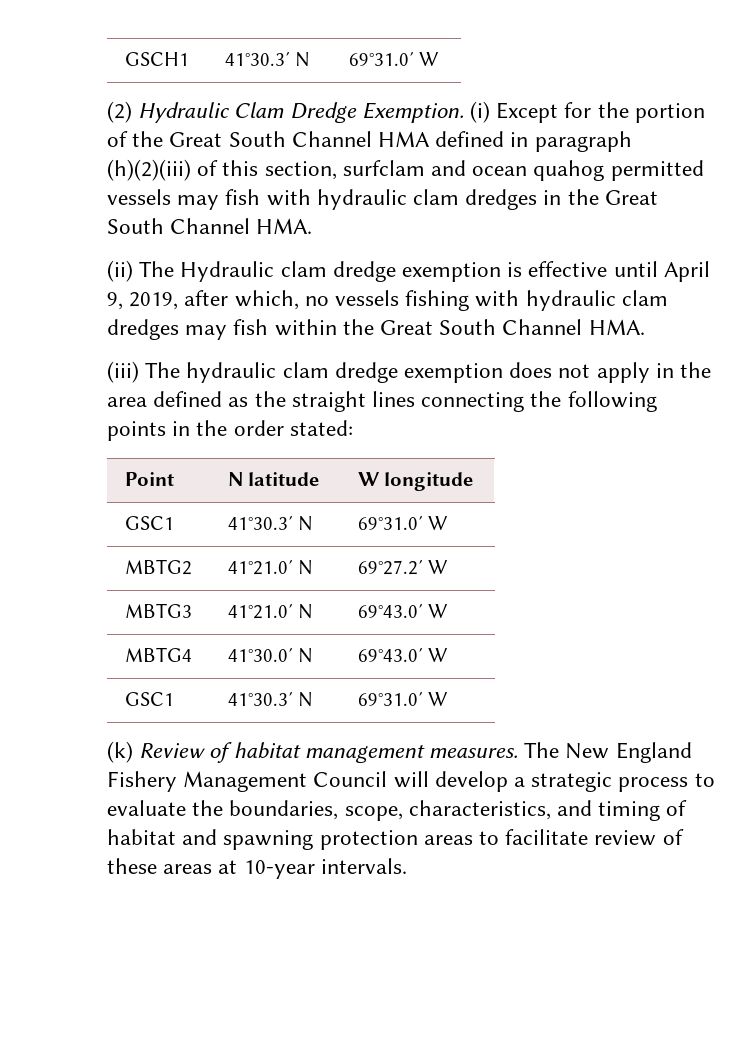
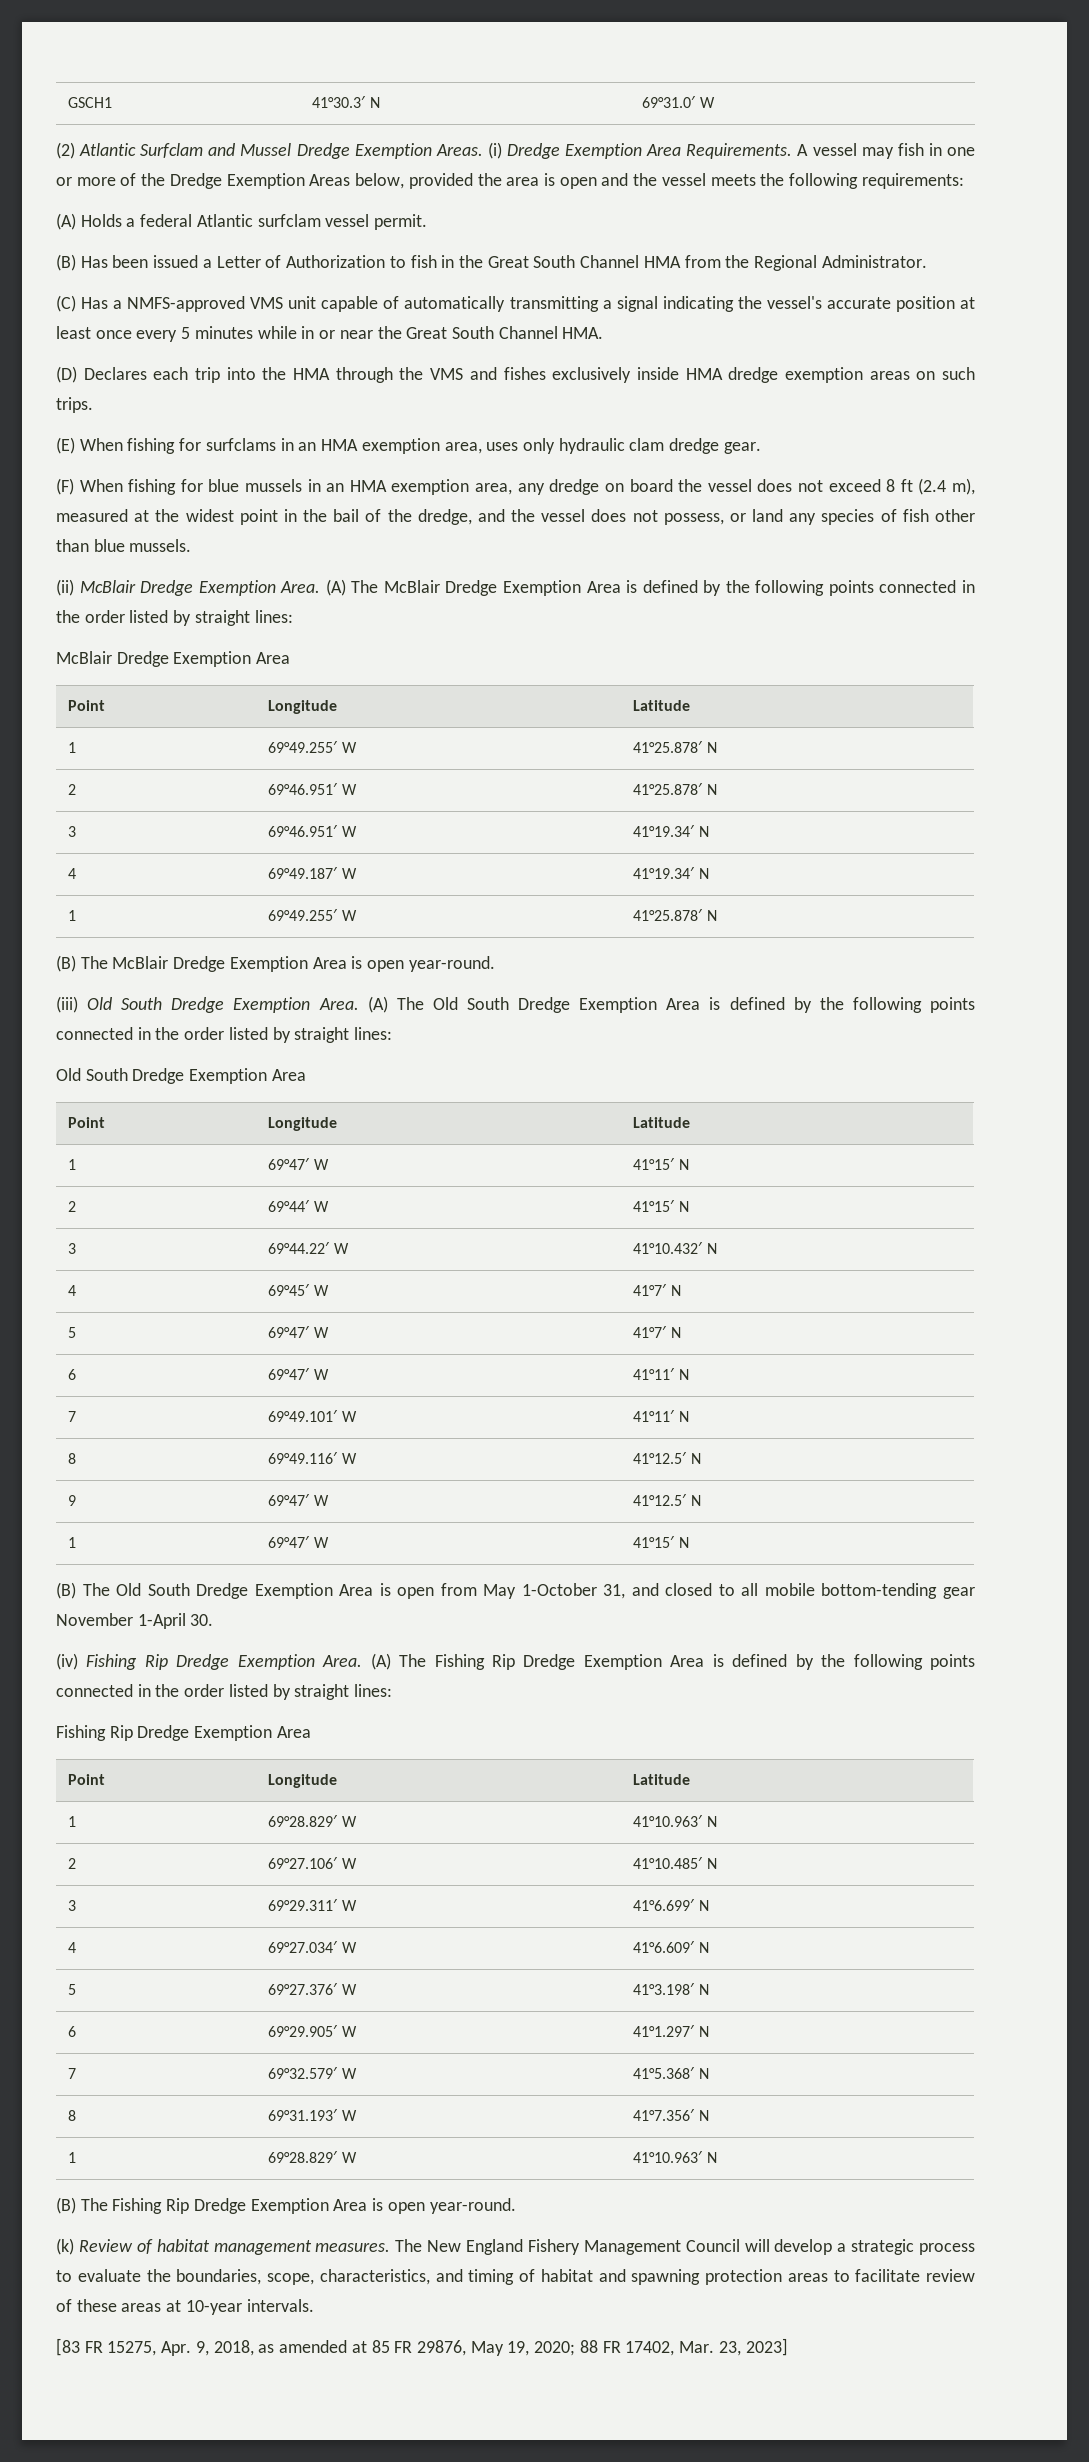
[138,101,705,123] [107,131,128,147] Hydraulic Clam Dredge Exemption. (i) Except for the portion of -> [79,142,975,159] [56,173,964,189] [56,213,428,230] [56,254,455,271] Atlantic Surfclam and Mussel Dredge Exemption Areas. (i) Dredge Exemption Area Requirements. A vessel may fish in one or more of the Dredge Exemption Areas below, provided the area is open and the vessel meets the following requirements: // (A) Holds a federal Atlantic surfclam vessel permit. // (B) Has been issued a Letter of Authorization to fish in
[435,131,632,152] [107,159,704,181] [107,189,658,210] [107,218,313,234] [107,260,710,282] [107,290,668,311] [107,319,645,340] [107,361,712,383] [107,391,657,412] [107,420,353,441] [124,472,174,486] [227,472,320,486] [357,472,474,491] [124,516,174,530] [227,516,314,531] [357,516,449,530] [124,559,192,575] [227,560,314,575] [357,560,449,575] [124,603,192,618] [227,604,314,619] [357,604,449,618] [124,647,192,662] [227,648,314,663] [357,648,449,662] [124,692,174,706] [227,692,314,707] [357,692,449,706] defined in paragraph (h)(2)(iii) of this section, surfclam and ocean quahog permitted vessels may fish with hydraulic clam dredges in the Great South Channel HMA. // (ii) The Hydraulic clam dredge exemption is effective until April 9, 2019, after which, no vessels fishing with hydraulic clam dredges may fish within the Great South Channel HMA. // (iii) The hydraulic clam dredge exemption does not apply in the area defined as the straight lines connecting the following points in the order stated: // Point | N latitude | W longitude // GSC1 | 41°30.3′ N | 69°31.0′ W // MBTG2 | 41°21.0′ N | 69°27.2′ W // MBTG3 | 41°21.0′ N | 69°43.0′ W // MBTG4 | 41°30.0′ N | 69°43.0′ W // GSC1 | 41°30.3′ N | 69°31.0′ W -> [684,255,927,271] [56,295,975,312] [56,326,604,342] [56,366,976,383] [56,397,93,413] [56,437,761,454] [56,478,975,495] [56,509,975,525] [56,539,192,552] [56,579,975,596] [56,610,293,626] [56,651,291,667] [68,700,106,711] [268,700,338,714] [633,700,691,711] [68,742,77,753] [268,741,357,753] [633,741,717,753] [68,784,77,795] [268,783,357,795] [633,783,717,795] [68,826,77,837] [268,825,357,837] [633,825,709,837] [68,868,77,879] [268,867,357,879] [633,867,709,879] [68,910,77,921] [268,909,357,921] [633,909,717,921] [56,955,495,972] [56,996,975,1013] [56,1027,393,1043] [56,1068,306,1084] [68,1117,106,1128] [268,1117,338,1131] [633,1117,691,1128] [68,1159,77,1170] [268,1158,329,1170] [633,1158,689,1170] [68,1201,77,1212] [268,1200,329,1212] [633,1200,689,1212] [68,1243,77,1254] [268,1242,349,1254] [633,1242,717,1254] [68,1285,77,1296] [268,1284,329,1296] [633,1284,681,1296] [68,1327,77,1338] [268,1326,329,1338] [633,1326,681,1338] [68,1369,77,1380] [268,1368,329,1380] [633,1368,689,1380] [68,1411,77,1422] [268,1410,357,1422] [633,1410,689,1422] [68,1453,77,1464] [268,1452,357,1464] [633,1452,701,1464] [68,1495,77,1506] [268,1494,329,1506] [633,1494,701,1506] [68,1537,77,1548] [268,1536,329,1548] [633,1536,689,1548] [56,1582,975,1599] [56,1613,214,1629] [56,1653,976,1670] [56,1684,393,1700] [56,1725,311,1741] [68,1774,106,1785] [268,1774,338,1788] [633,1774,691,1785] [68,1816,77,1827] [268,1815,357,1827] [633,1815,717,1827] [68,1858,77,1869] [268,1857,357,1869] [633,1857,717,1869] [68,1900,77,1911] [268,1899,357,1911] [633,1899,709,1911] [68,1942,77,1953] [268,1941,357,1953] [633,1941,709,1953] [68,1984,77,1995] [268,1983,357,1995] [633,1983,709,1995] [68,2026,77,2037] [268,2025,357,2037] [633,2025,709,2037] [68,2068,77,2079] [268,2067,357,2079] [633,2067,709,2079] [68,2110,77,2121] [268,2109,357,2121] [633,2109,709,2121] [68,2152,77,2163] [268,2151,357,2163] [633,2151,717,2163] [56,2197,516,2214] from the Regional Administrator. // (C) Has a NMFS-approved VMS unit capable of automatically transmitting a signal indicating the vessel's accurate position at least once every 5 minutes while in or near the Great South Channel HMA. // (D) Declares each trip into the HMA through the VMS and fishes exclusively inside HMA dredge exemption areas on such trips. // (E) When fishing for surfclams in an HMA exemption area, uses only hydraulic clam dredge gear. // (F) When fishing for blue mussels in an HMA exemption area, any dredge on board the vessel does not exceed 8 ft (2.4 m), measured at the widest point in the bail of the dredge, and the vessel does not possess, or land any species of fish other than blue mussels. // (ii) McBlair Dredge Exemption Area. (A) The McBlair Dredge Exemption Area is defined by the following points connected in the order listed by straight lines: // McBlair Dredge Exemption Area // Point | Longitude | Latitude // 1 | 69°49.255′ W | 41°25.878′ N // 2 | 69°46.951′ W | 41°25.878′ N // 3 | 69°46.951′ W | 41°19.34′ N // 4 | 69°49.187′ W | 41°19.34′ N // 1 | 69°49.255′ W | 41°25.878′ N // (B) The McBlair Dredge Exemption Area is open year-round. // (iii) Old South Dredge Exemption Area. (A) The Old South Dredge Exemption Area is defined by the following points connected in the order listed by straight lines: // Old South Dredge Exemption Area // Point | Longitude | Latitude // 1 | 69°47′ W | 41°15′ N // 2 | 69°44′ W | 41°15′ N // 3 | 69°44.22′ W | 41°10.432′ N // 4 | 69°45′ W | 41°7′ N // 5 | 69°47′ W | 41°7′ N // 6 | 69°47′ W | 41°11′ N // 7 | 69°49.101′ W | 41°11′ N // 8 | 69°49.116′ W | 41°12.5′ N // 9 | 69°47′ W | 41°12.5′ N // 1 | 69°47′ W | 41°15′ N // (B) The Old South Dredge Exemption Area is open from May 1-October 31, and closed to all mobile bottom-tending gear November 1-April 30. // (iv) Fishing Rip Dredge Exemption Area. (A) The Fishing Rip Dredge Exemption Area is defined by the following points connected in the order listed by straight lines: // Fishing Rip Dredge Exemption Area // Point | Longitude | Latitude // 1 | 69°28.829′ W | 41°10.963′ N // 2 | 69°27.106′ W | 41°10.485′ N // 3 | 69°29.311′ W | 41°6.699′ N // 4 | 69°27.034′ W | 41°6.609′ N // 5 | 69°27.376′ W | 41°3.198′ N // 6 | 69°29.905′ W | 41°1.297′ N // 7 | 69°32.579′ W | 41°5.368′ N // 8 | 69°31.193′ W | 41°7.356′ N // 1 | 69°28.829′ W | 41°10.963′ N // (B) The Fishing Rip Dredge Exemption Area is open year-round.
(407, 866) none -> [56,2338,788,2356] // [83 FR 15275, Apr. 9, 2018, as amended at 85 FR 29876, May 19, 2020; 88 FR 17402, Mar. 23, 2023]

